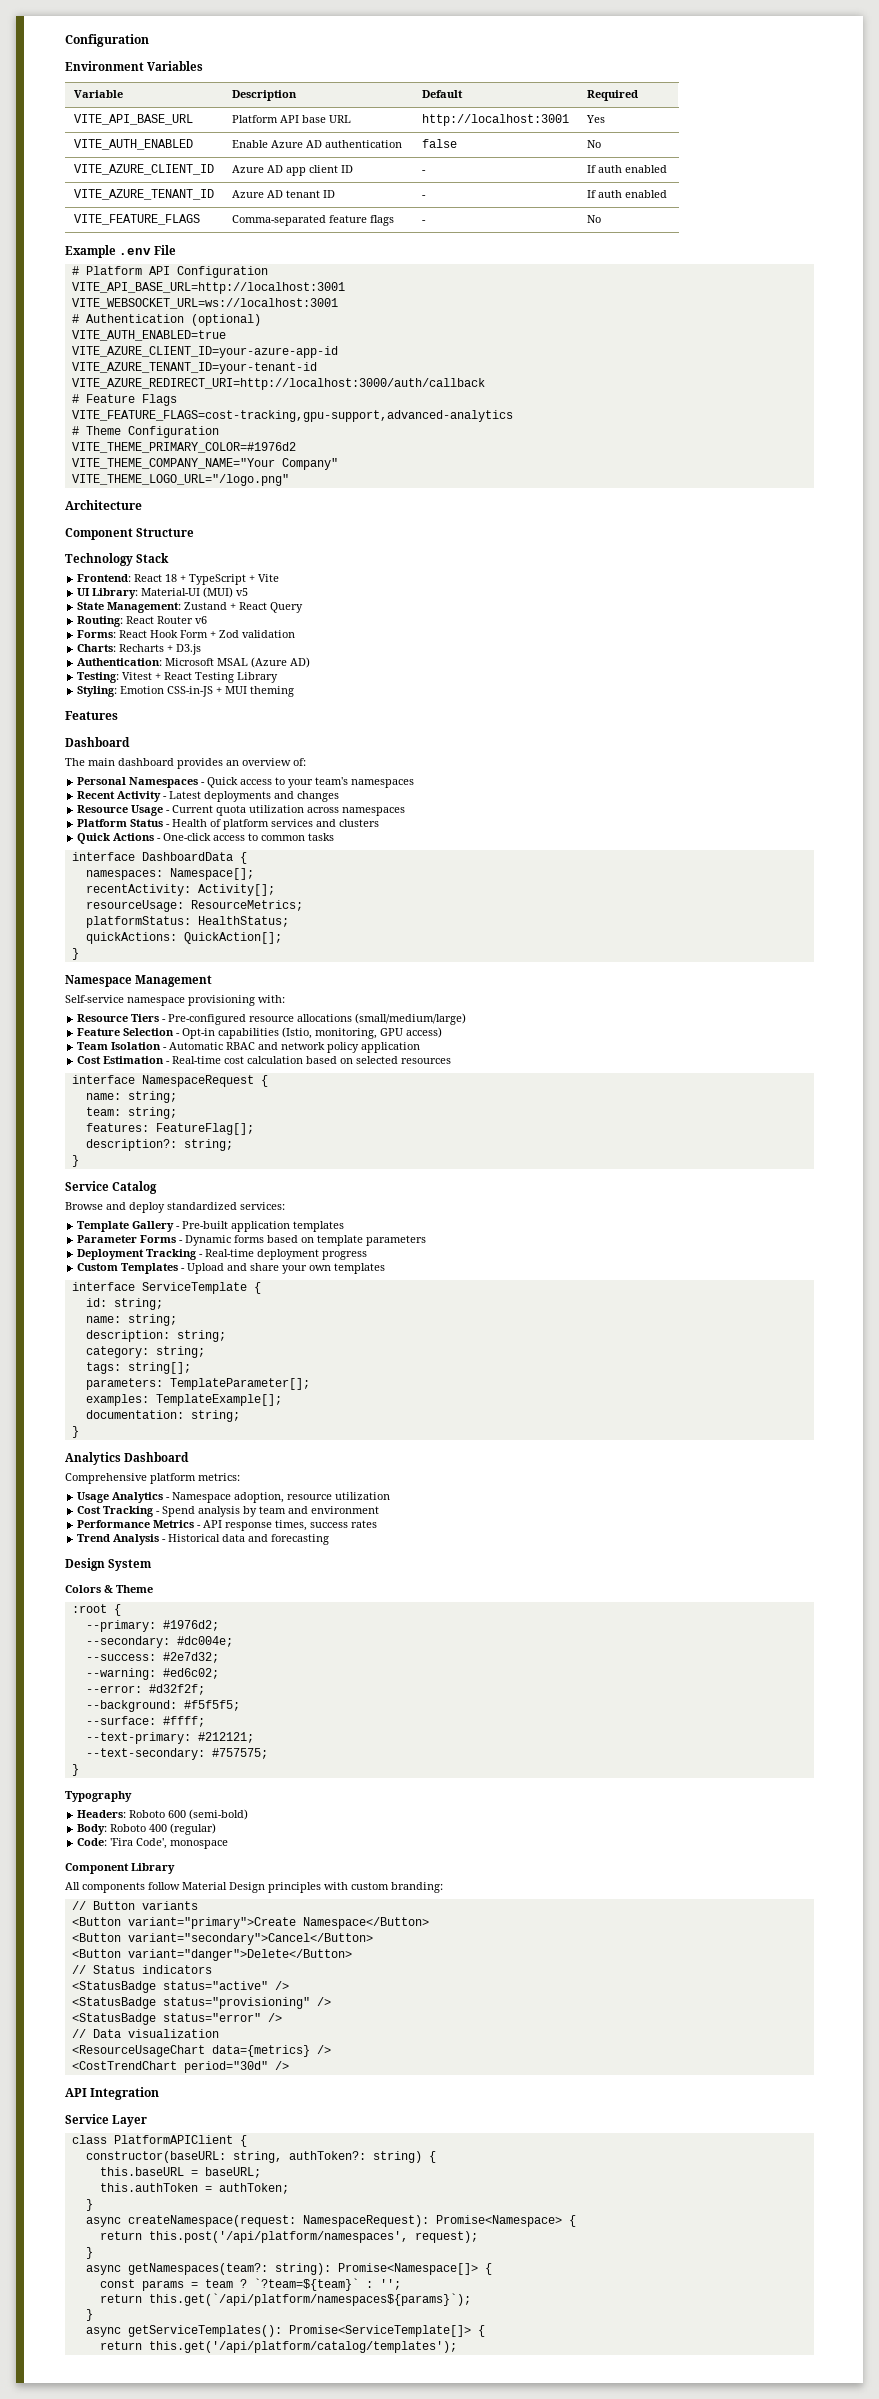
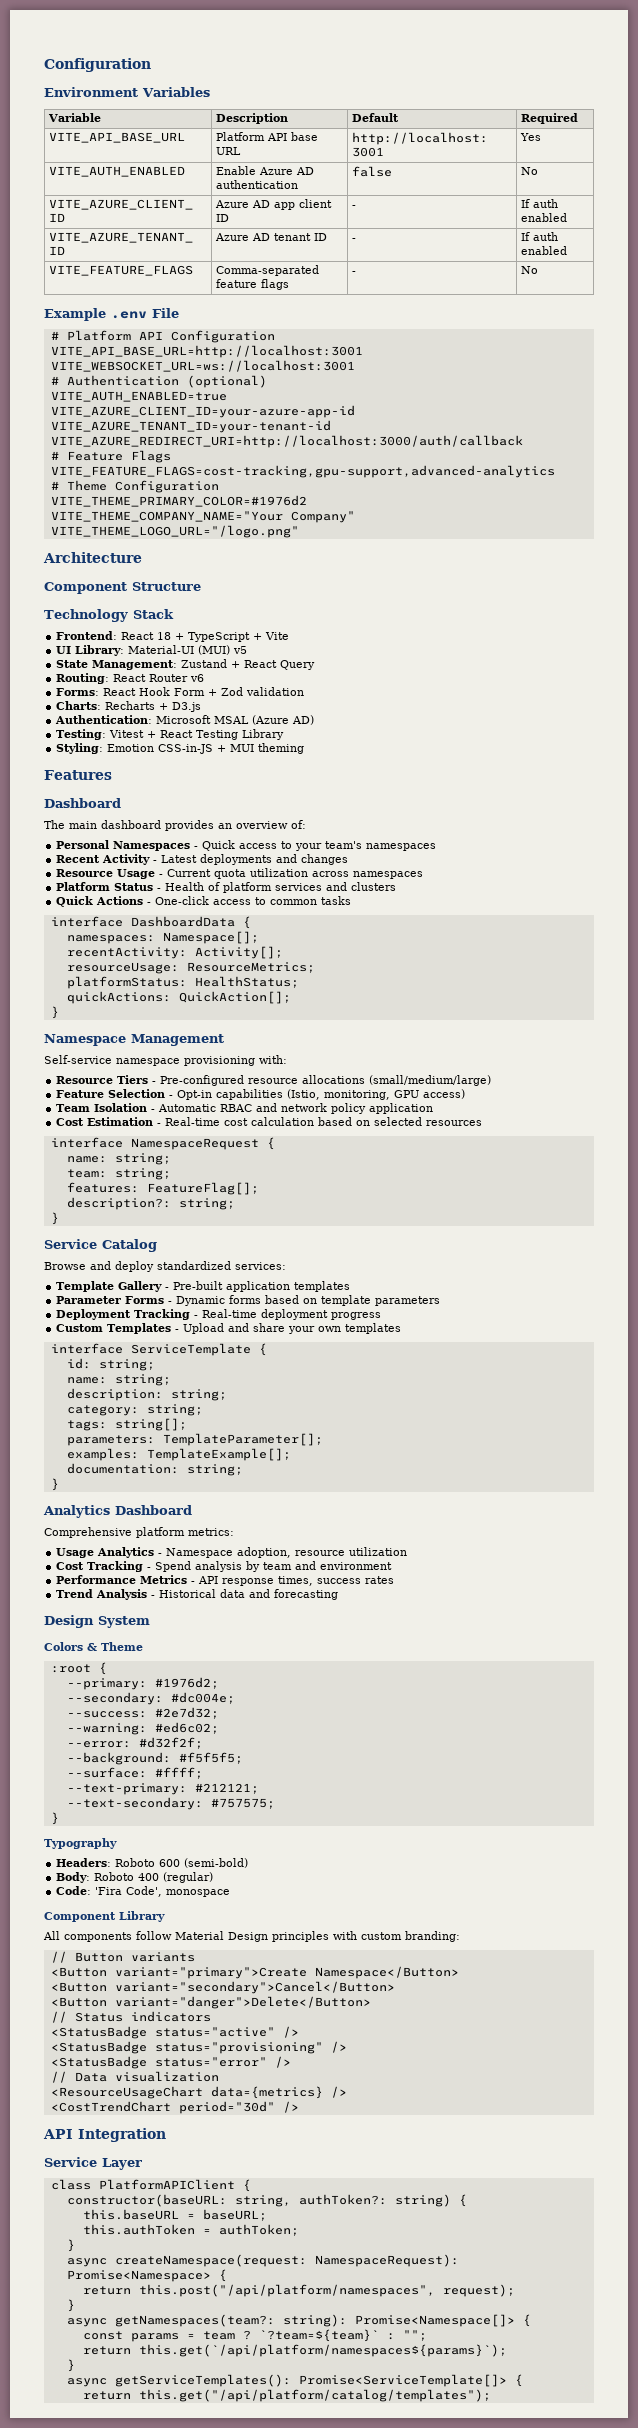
[148,2231,408,2243] this.post('/api/platform/namespaces', -> [138,2284,435,2297] this.post("/api/platform/namespaces",
[379,2279,401,2290] ''; -> [402,2330,427,2341] "";
[148,2341,457,2353] this.get('/api/platform/catalog/templates'); -> [138,2389,491,2402] this.get("/api/platform/catalog/templates");

